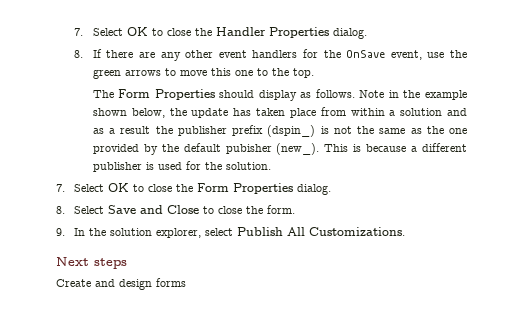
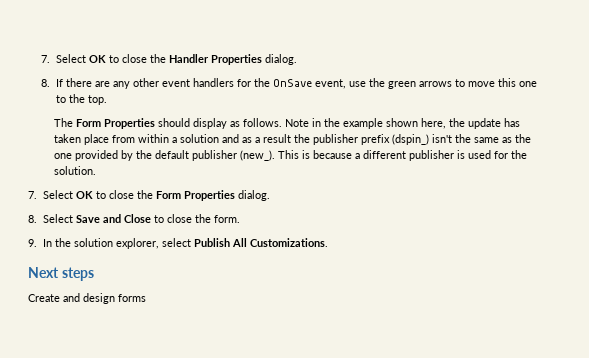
[131,108,165,118] below, -> [421,118,447,129] here,
[320,126,352,134] is not -> [432,134,453,143] isn't
[225,144,272,154] pubisher -> [192,150,238,161] publisher

